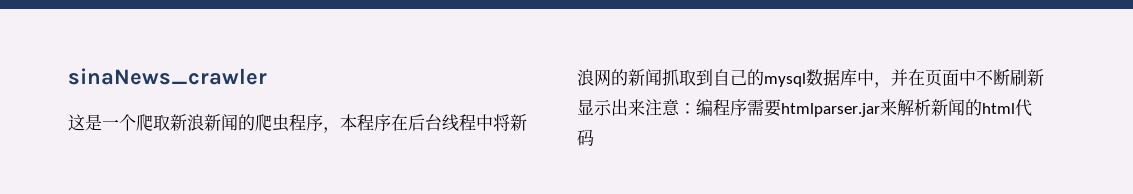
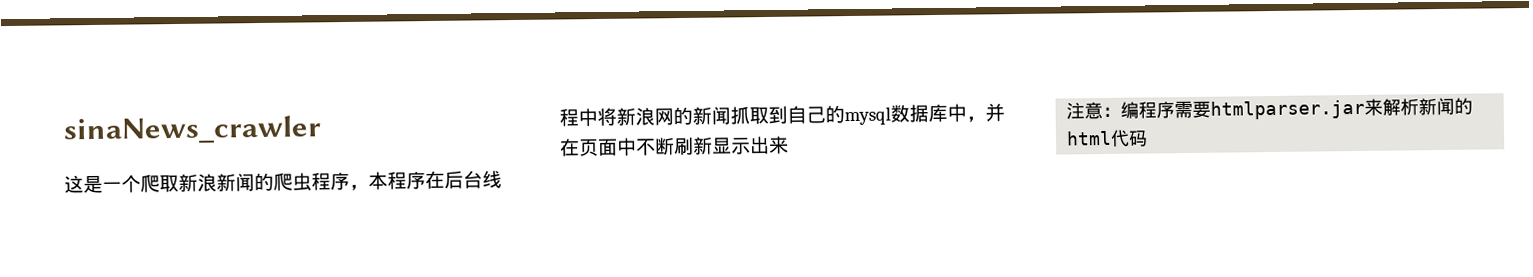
(645, 107) none -> (789, 144) //

